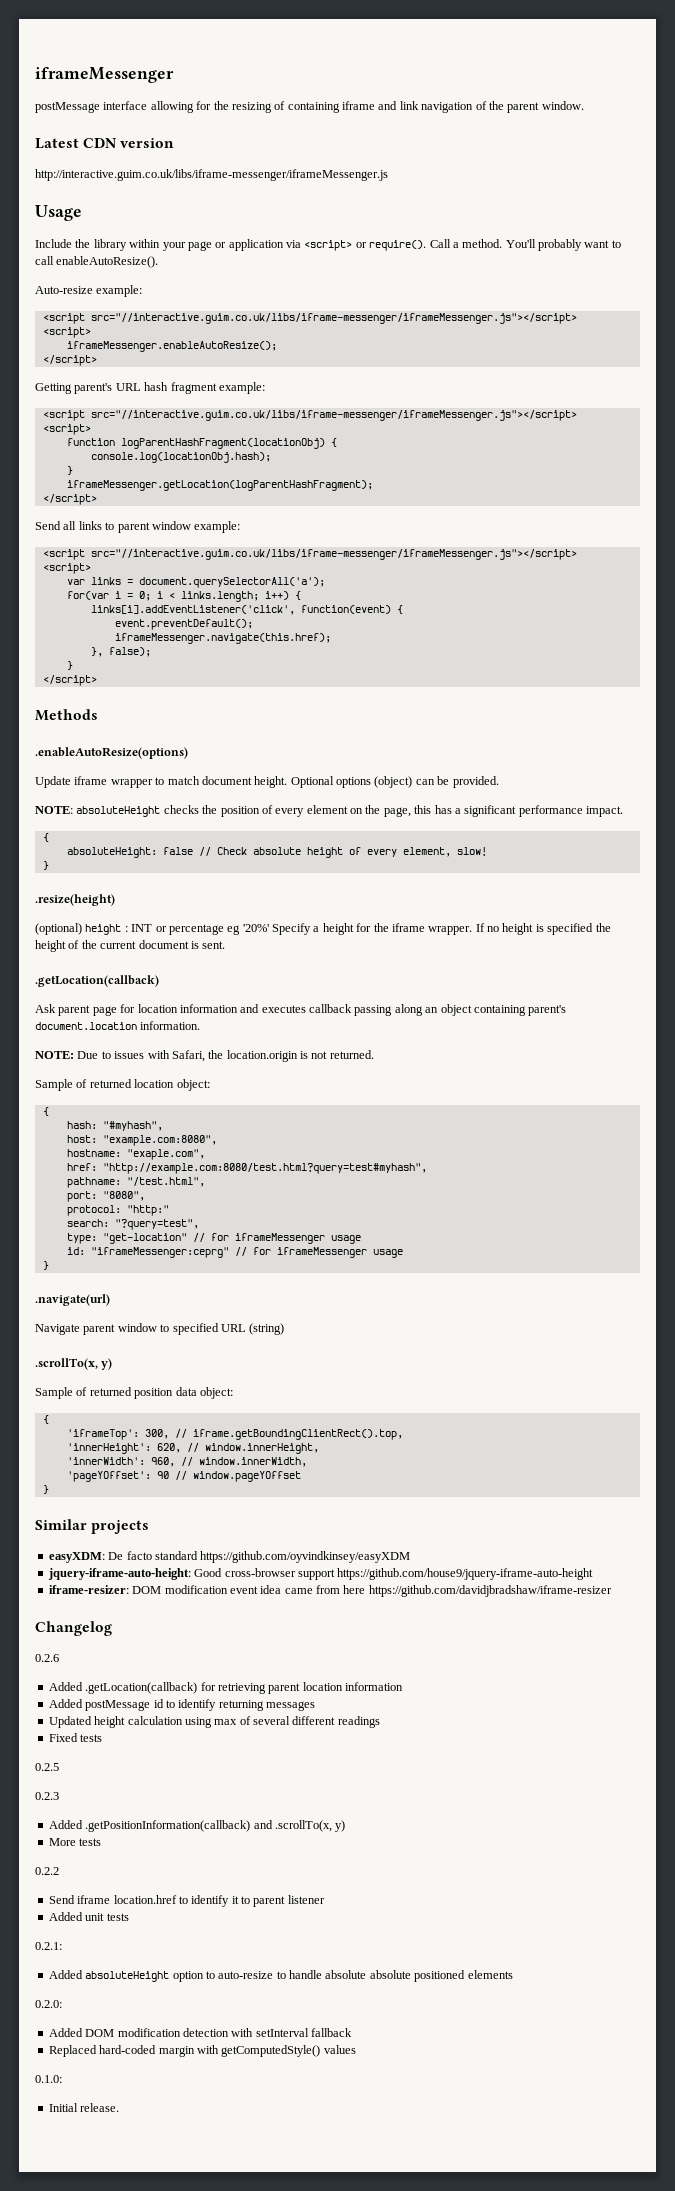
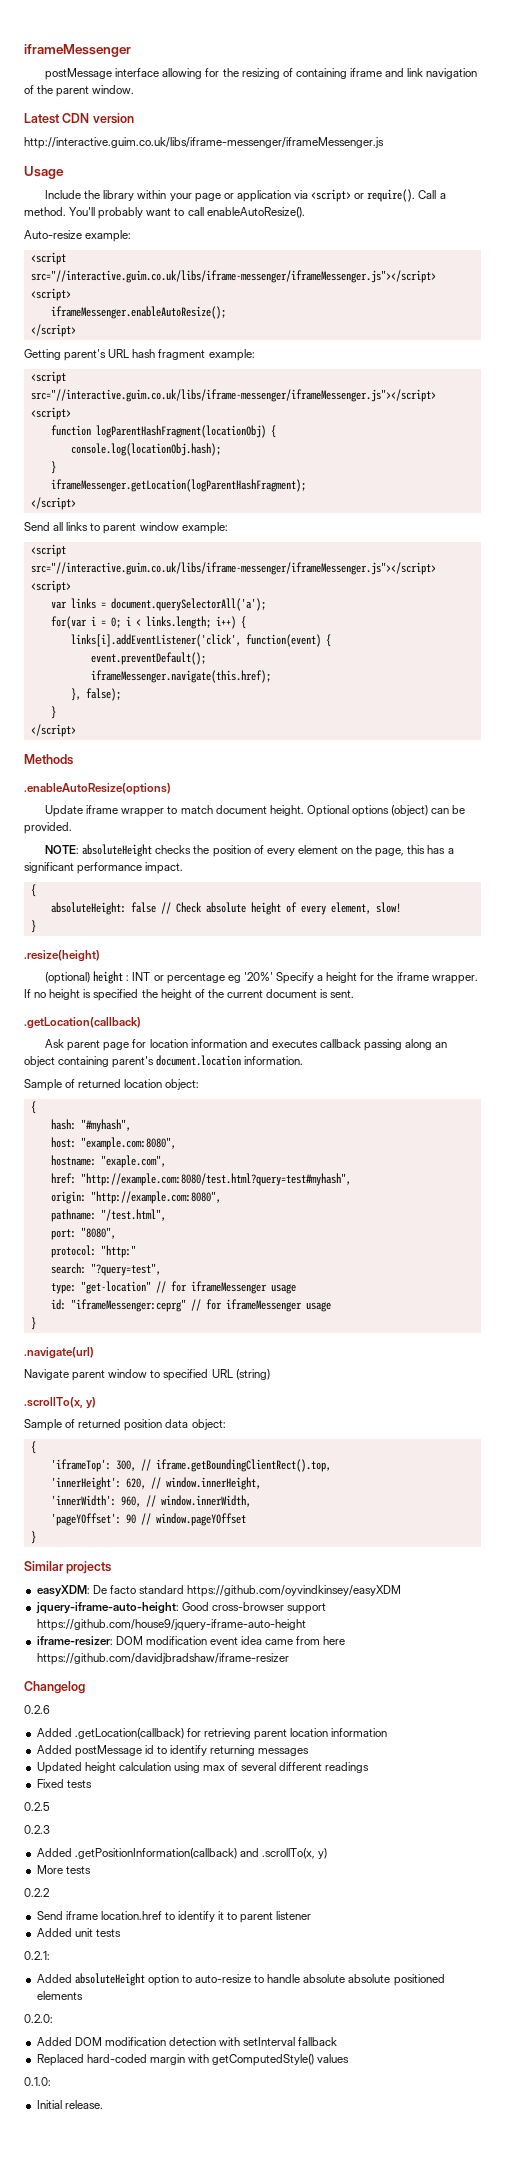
[35,1050,374,1062] // NOTE: Due to issues with Safari, the location.origin is not returned. -> (304, 1060) none
(427, 1168) none -> [50,1191,221,1204] // origin: "http://example.com:8080",

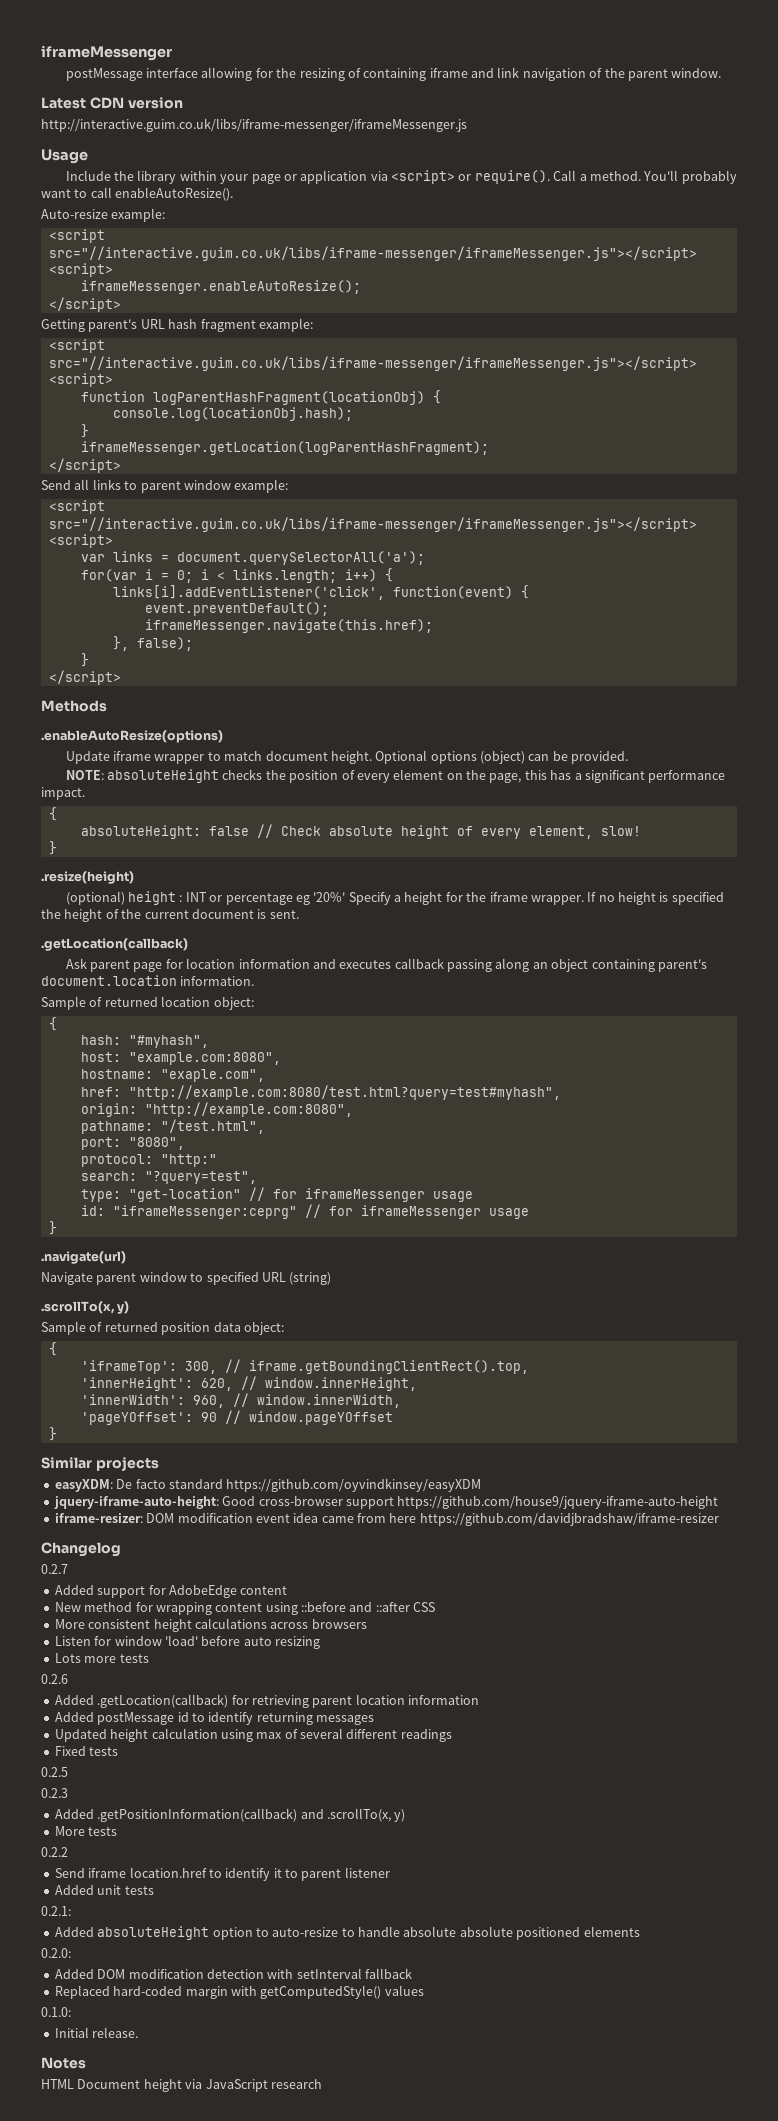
(85, 1687) none -> [41,1564,68,1574] [54,1585,288,1598] [54,1602,436,1615] [54,1618,367,1632] [54,1635,320,1649] [54,1653,149,1663] // 0.2.7 // Added support for AdobeEdge content // New method for wrapping content using ::before and ::after CSS // More consistent height calculations across browsers // Listen for window 'load' before auto resizing // Lots more tests
(103, 2104) none -> [41,2057,86,2069] [41,2079,322,2092] // Notes // HTML Document height via JavaScript research

